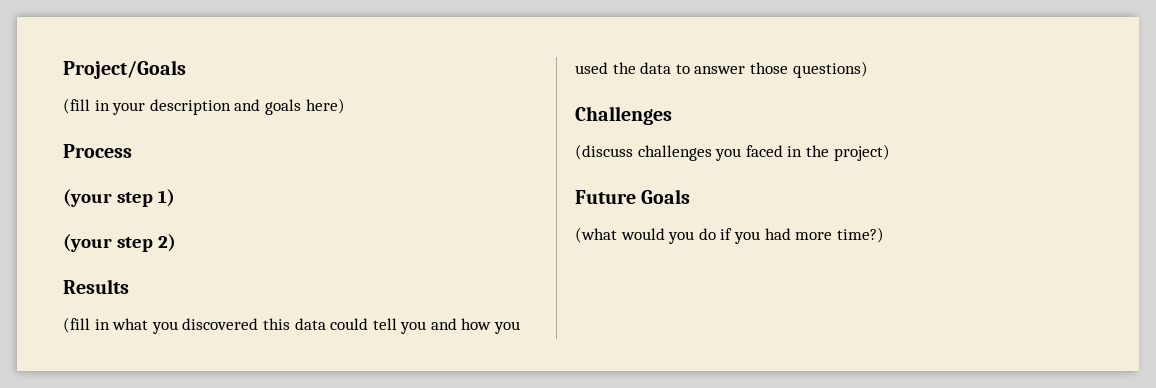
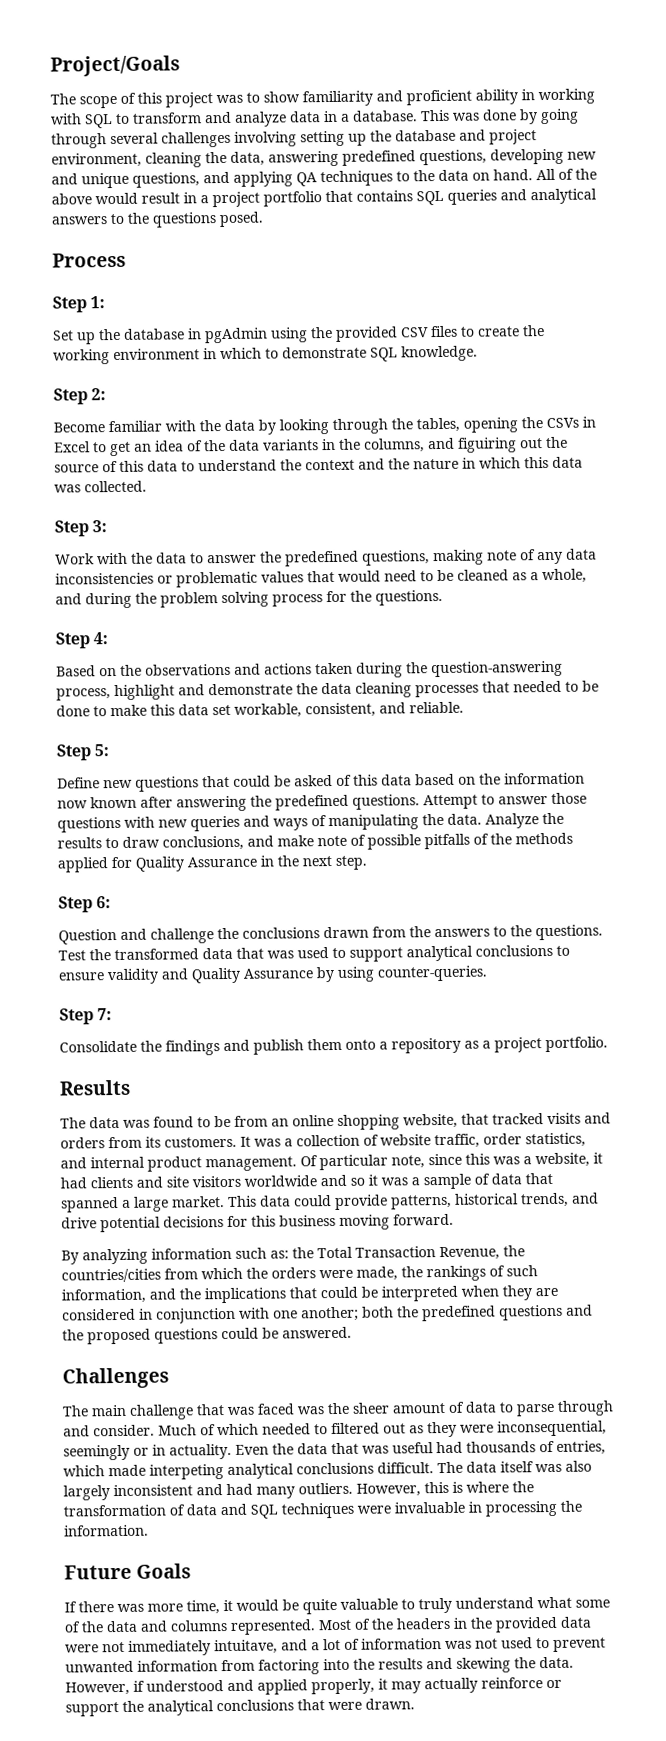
[63,98,345,115] [63,144,132,158] [63,189,175,207] [63,234,176,252] [63,279,129,294] [63,317,521,334] [575,61,868,78] [575,106,672,125] [575,144,890,161] [575,189,691,204] [575,227,884,244] (fill in your description and goals here) // Process // (your step 1) // (your step 2) // Results // (fill in what you discovered this data could tell you and how you used the data to answer those questions) // Challenges // (discuss challenges you faced in the project) // Future Goals // (what would you do if you had more time?) -> [50,88,595,109] [50,108,579,129] [51,129,537,149] [51,148,597,168] [51,168,597,189] [51,188,597,208] [51,211,264,228] [52,252,126,268] [52,296,106,313] [52,325,545,345] [53,345,478,365] [53,388,107,405] [53,416,596,435] [54,436,568,457] [54,456,583,473] [54,480,147,493] [54,520,108,537] [55,548,597,567] [55,568,587,588] [55,589,443,609] [55,632,109,649] [56,660,563,678] [56,680,599,701] [56,701,464,718] [56,744,110,761] [57,772,585,792] [57,792,587,812] [57,812,564,833] [57,832,573,851] [57,855,367,873] [58,896,112,913] [58,924,603,945] [58,944,570,962] [58,965,488,985] [59,1008,113,1025] [59,1036,608,1056] [59,1079,131,1096] [60,1112,611,1130] [60,1132,586,1149] [60,1152,603,1172] [60,1172,553,1190] [61,1192,599,1213] [61,1213,454,1233] [61,1245,525,1265] [61,1265,538,1283] [61,1285,558,1304] [62,1304,593,1324] [62,1326,352,1345] [62,1367,169,1389] [62,1400,614,1420] [63,1420,607,1438] [63,1440,606,1461] [63,1460,592,1480] [63,1481,534,1501] [63,1500,582,1519] [64,1524,149,1537] [64,1563,192,1580] [64,1596,610,1615] [64,1616,592,1635] [65,1637,606,1656] [65,1656,574,1675] [65,1677,562,1696] [65,1698,415,1717] The scope of this project was to show familiarity and proficient ability in working with SQL to transform and analyze data in a database. This was done by going through several challenges involving setting up the database and project environment, cleaning the data, answering predefined questions, developing new and unique questions, and applying QA techniques to the data on hand. All of the above would result in a project portfolio that contains SQL queries and analytical answers to the questions posed. // Process // Step 1: // Set up the database in pgAdmin using the provided CSV files to create the working environment in which to demonstrate SQL knowledge. // Step 2: // Become familiar with the data by looking through the tables, opening the CSVs in Excel to get an idea of the data variants in the columns, and figuiring out the source of this data to understand the context and the nature in which this data was collected. // Step 3: // Work with the data to answer the predefined questions, making note of any data inconsistencies or problematic values that would need to be cleaned as a whole, and during the problem solving process for the questions. // Step 4: // Based on the observations and actions taken during the question-answering process, highlight and demonstrate the data cleaning processes that needed to be done to make this data set workable, consistent, and reliable. // Step 5: // Define new questions that could be asked of this data based on the information now known after answering the predefined questions. Attempt to answer those questions with new queries and ways of manipulating the data. Analyze the results to draw conclusions, and make note of possible pitfalls of the methods applied for Quality Assurance in the next step. // Step 6: // Question and challenge the conclusions drawn from the answers to the questions. Test the transformed data that was used to support analytical conclusions to ensure validity and Quality Assurance by using counter-queries. // Step 7: // Consolidate the findings and publish them onto a repository as a project portfolio. // Results // The data was found to be from an online shopping website, that tracked visits and orders from its customers. It was a collection of website traffic, order statistics, and internal product management. Of particular note, since this was a website, it had clients and site visitors worldwide and so it was a sample of data that spanned a large market. This data could provide patterns, historical trends, and drive potential decisions for this business moving forward. // By analyzing information such as: the Total Transaction Revenue, the countries/cities from which the orders were made, the rankings of such information, and the implications that could be interpreted when they are considered in conjunction with one another; both the predefined questions and the proposed questions could be answered. // Challenges // The main challenge that was faced was the sheer amount of data to parse through and consider. Much of which needed to filtered out as they were inconsequential, seemingly or in actuality. Even the data that was useful had thousands of entries, which made interpeting analytical conclusions difficult. The data itself was also largely inconsistent and had many outliers. However, this is where the transformation of data and SQL techniques were invaluable in processing the information. // Future Goals // If there was more time, it would be quite valuable to truly understand what some of the data and columns represented. Most of the headers in the provided data were not immediately intuitave, and a lot of information was not used to prevent unwanted information from factoring into the results and skewing the data. However, if understood and applied properly, it may actually reinforce or support the analytical conclusions that were drawn.

